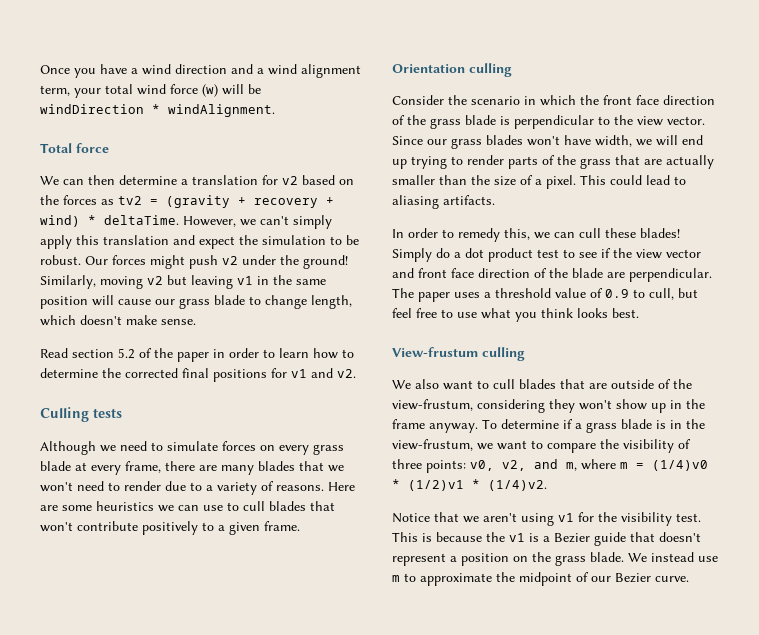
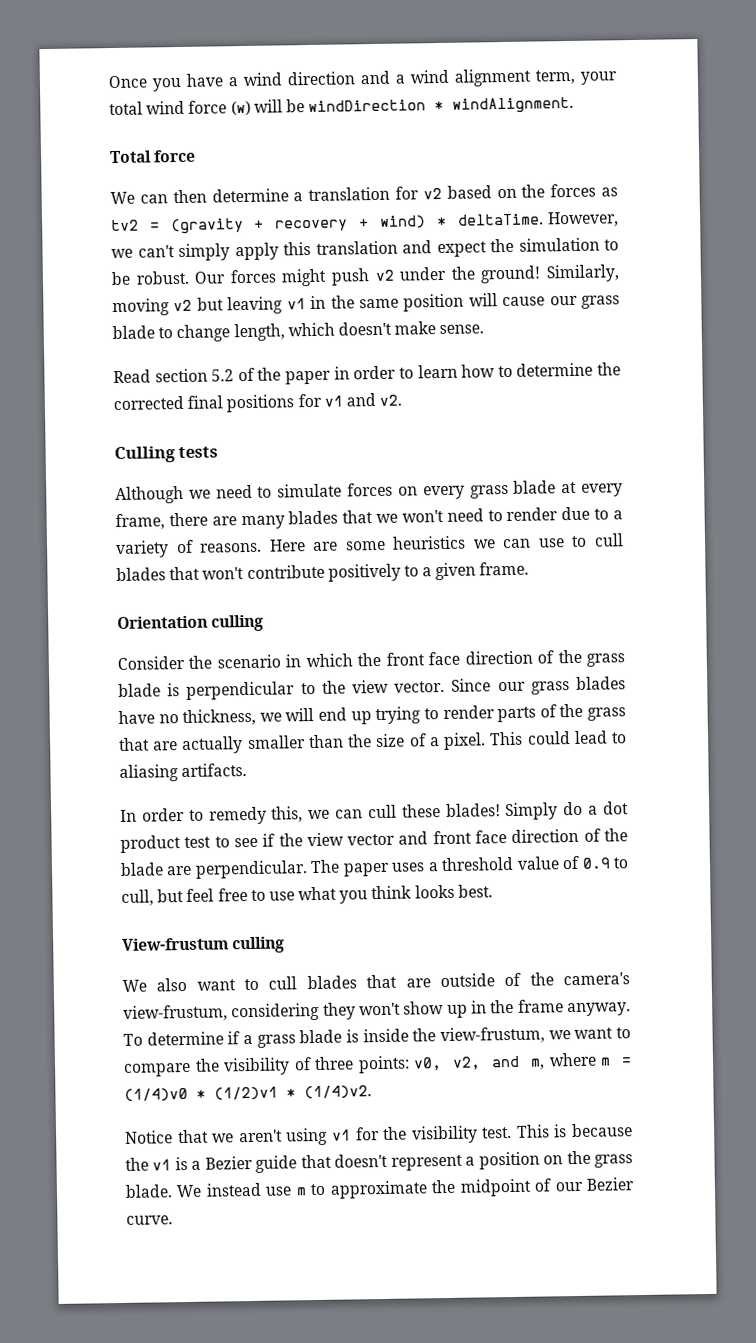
[527,135,632,147] won't have width, -> [118,708,257,727] have no thickness,
(692, 384) none -> [563,972,630,986] camera's
[670,420,682,429] in -> [362,1028,409,1043] inside

